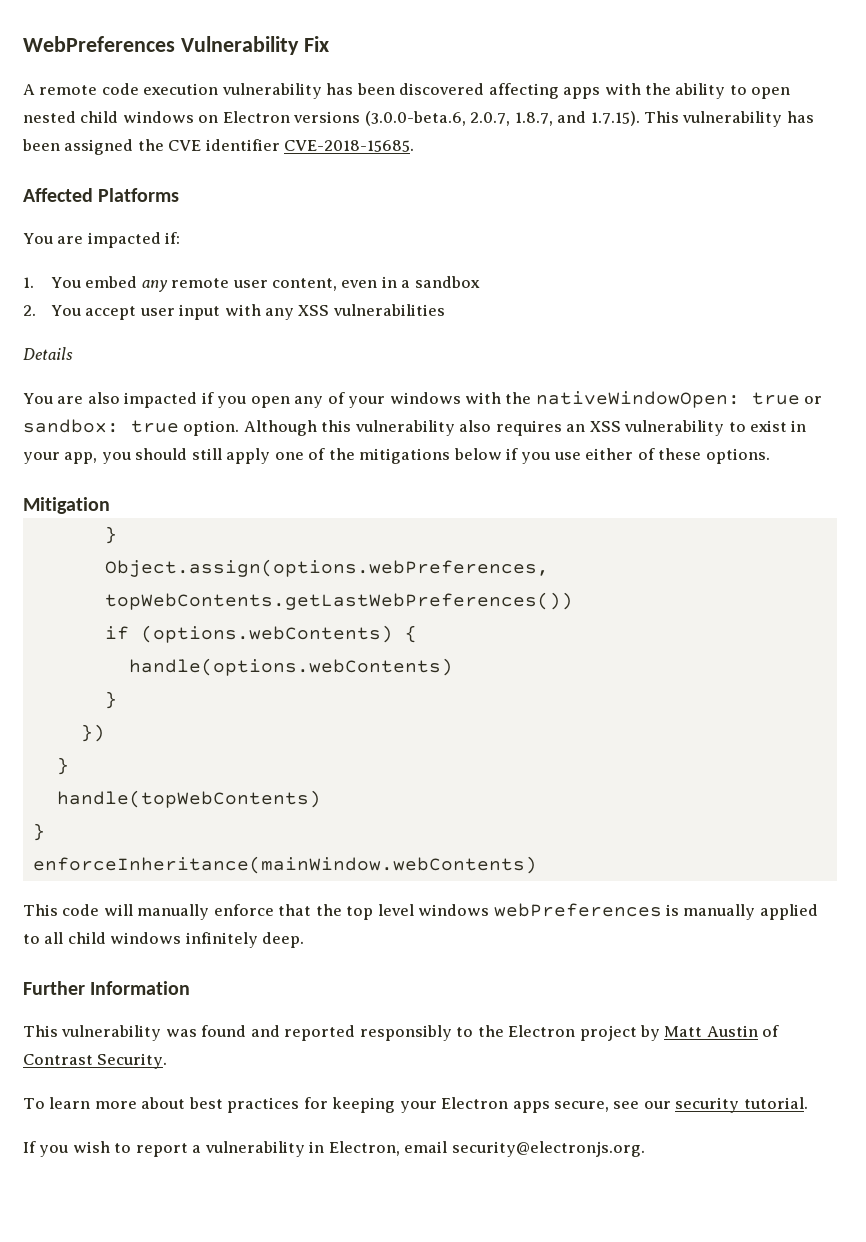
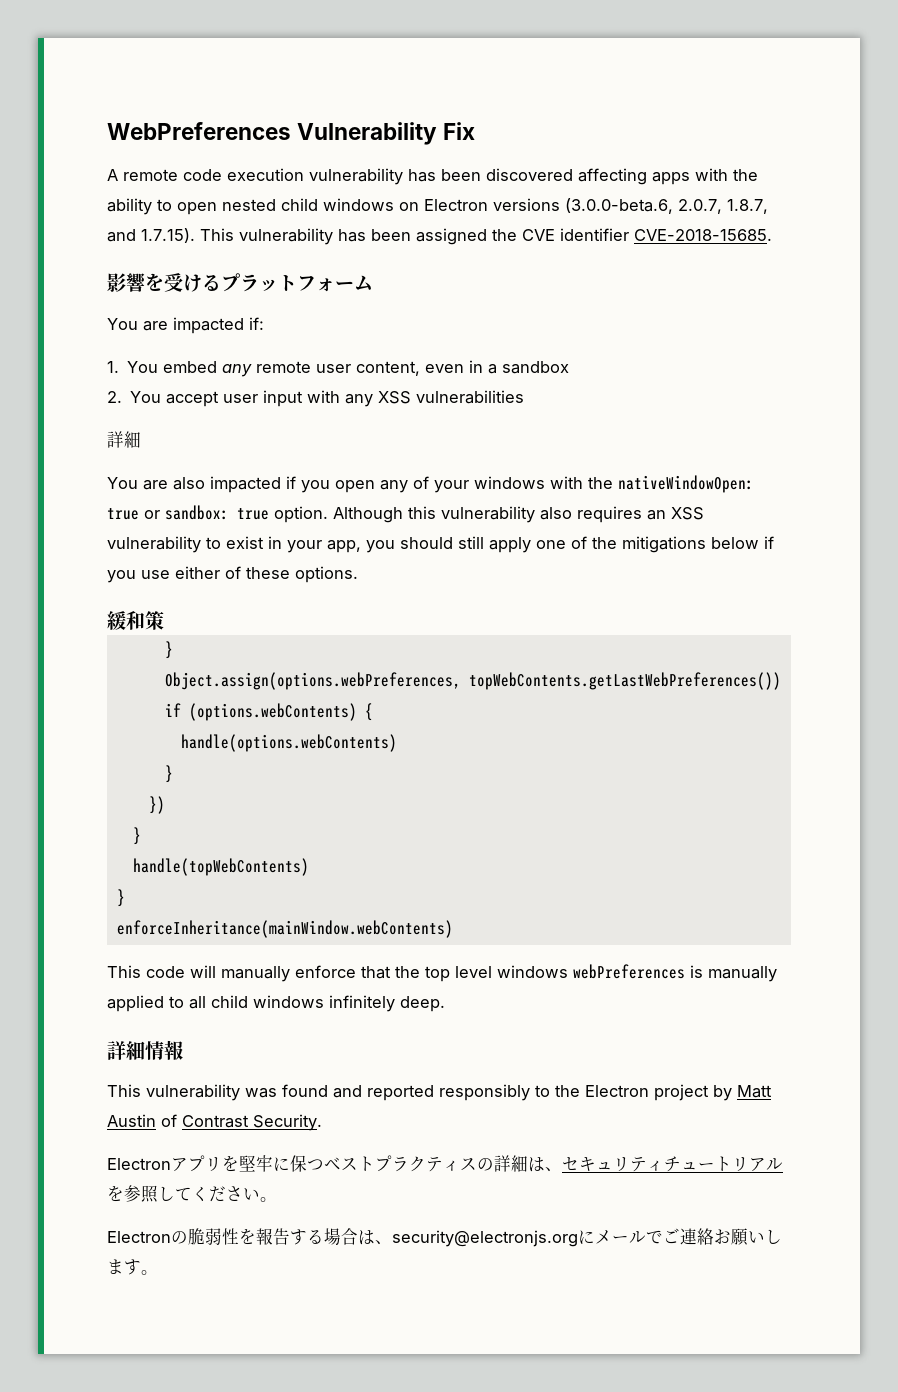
[23,188,180,202] Affected Platforms -> [107,273,373,292] 影響を受けるプラットフォーム
[23,347,73,360] Details -> [107,431,141,448] 詳細
[23,497,110,514] Mitigation -> [107,611,164,630] 緩和策
[23,981,191,995] Further Information -> [107,1040,183,1060] 詳細情報
[23,1097,808,1113] [23,1141,645,1157] To learn more about best practices for keeping your Electron apps secure, see our security tutorial. // If you wish to report a vulnerability in Electron, email security@electronjs.org. -> [107,1155,783,1172] [107,1185,277,1203] [107,1228,782,1247] [107,1259,158,1275] Electronアプリを堅牢に保つベストプラクティスの詳細は、セキュリティチュートリアルを参照してください。 // Electronの脆弱性を報告する場合は、security@electronjs.orgにメールでご連絡お願いします。

